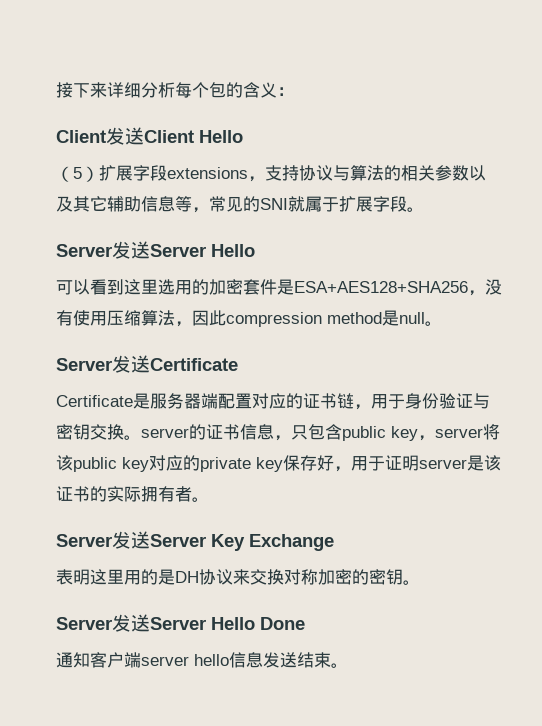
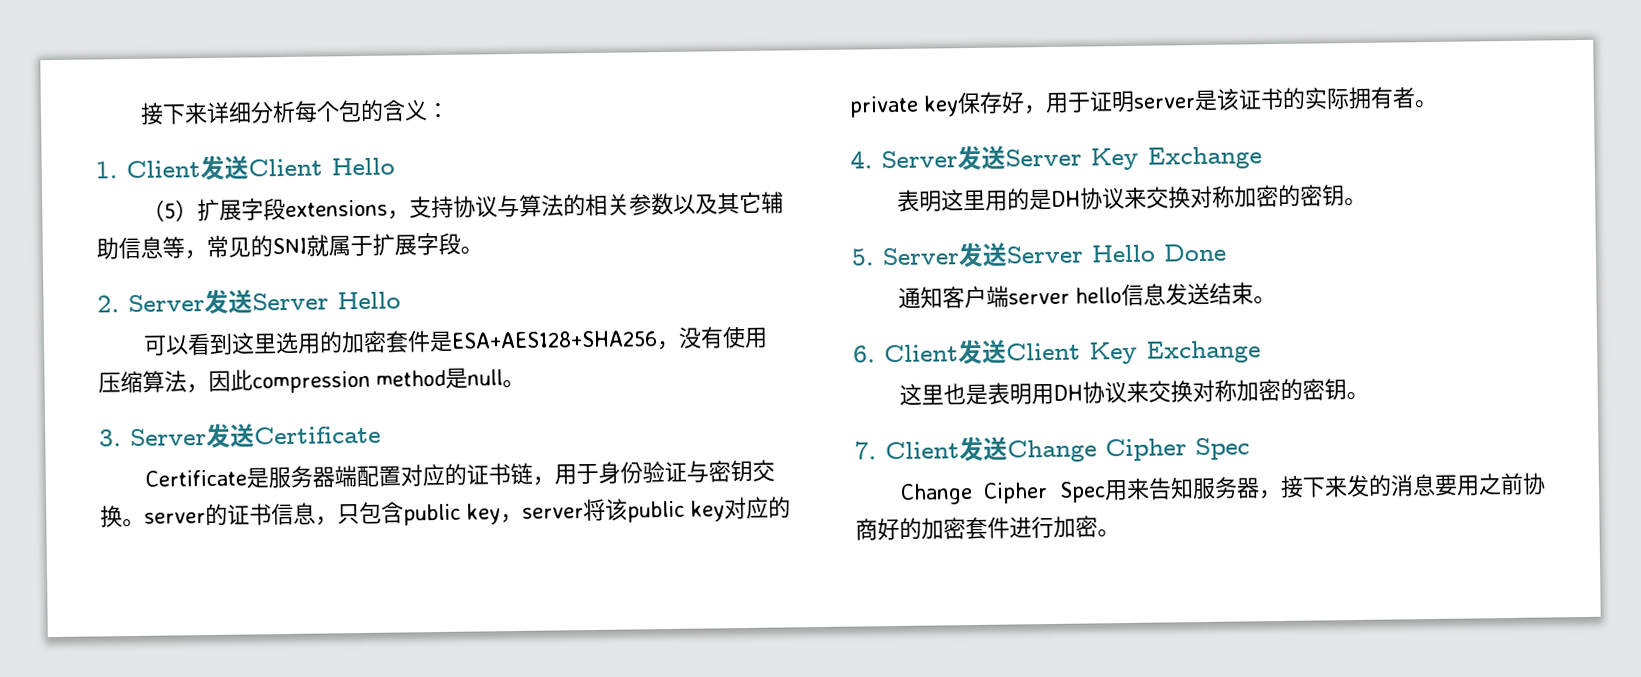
(294, 91) none -> [95,161,118,179] 1.
(424, 209) none -> [97,295,120,313] 2.
(442, 323) none -> [99,429,122,447] 3.
(209, 499) none -> [850,150,873,169] 4.
(420, 582) none -> [851,248,875,266] 5.
(348, 665) none -> [853,339,1261,365] [898,378,1369,406] [854,436,1250,463] [899,472,1546,505] [855,515,1120,541] // 6. Client发送Client Key Exchange // 这里也是表明用DH协议来交换对称加密的密钥。 // 7. Client发送Change Cipher Spec // Change Cipher Spec用来告知服务器，接下来发的消息要用之前协商好的加密套件进行加密。

